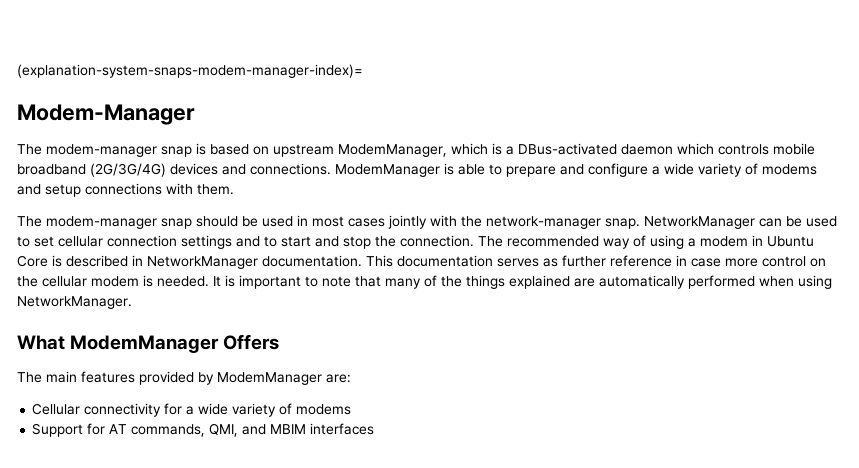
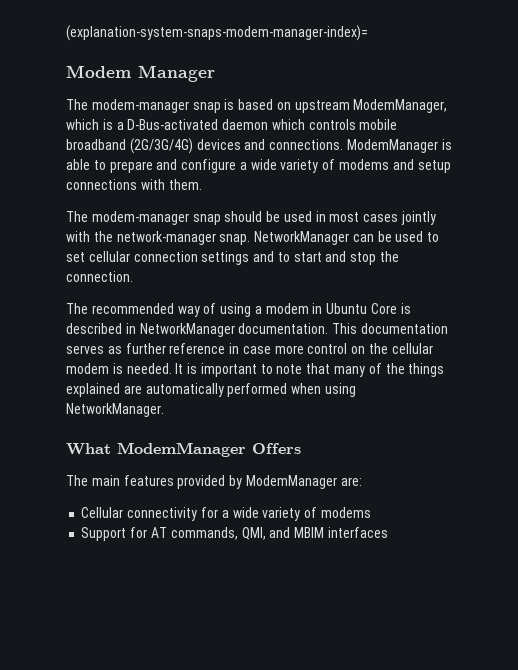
[17,104,195,125] Modem-Manager -> [66,65,215,82] Modem Manager
[518,143,617,155] DBus-activated -> [127,119,219,130] D-Bus-activated
(474, 241) none -> (133, 276) //

